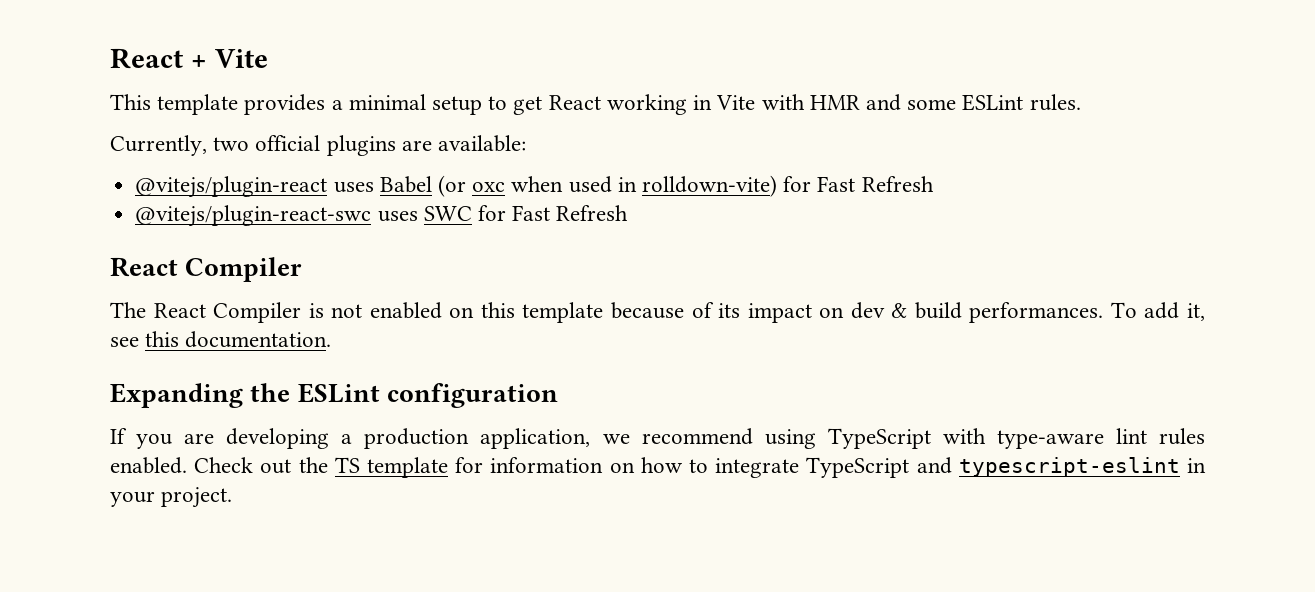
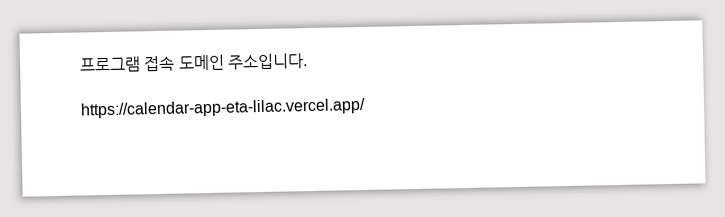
[110,48,268,69] [110,94,1081,115] [110,135,527,156] [135,175,934,198] [135,205,629,227] [110,257,303,282] [110,302,1205,323] [110,331,332,348] [110,383,558,408] [110,428,1205,449] [110,457,1207,478] [110,487,233,508] React + Vite // This template provides a minimal setup to get React working in Vite with HMR and some ESLint rules. // Currently, two official plugins are available: // @vitejs/plugin-react uses Babel (or oxc when used in rolldown-vite) for Fast Refresh // @vitejs/plugin-react-swc uses SWC for Fast Refresh // React Compiler // The React Compiler is not enabled on this template because of its impact on dev & build performances. To add it, see this documentation. // Expanding the ESLint configuration // If you are developing a production application, we recommend using TypeScript with type-aware lint rules enabled. Check out the TS template for information on how to integrate TypeScript and typescript-eslint in your project. -> [79,53,308,73] [80,97,366,119] 프로그램 접속 도메인 주소입니다. // https://calendar-app-eta-lilac.vercel.app/

